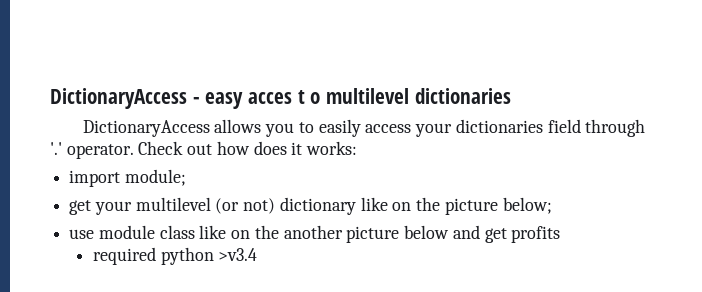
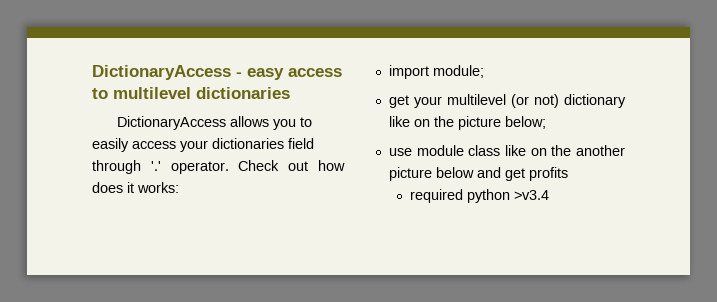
[248,90,321,104] acces t o -> [288,68,342,77] [92,88,108,99] access to

